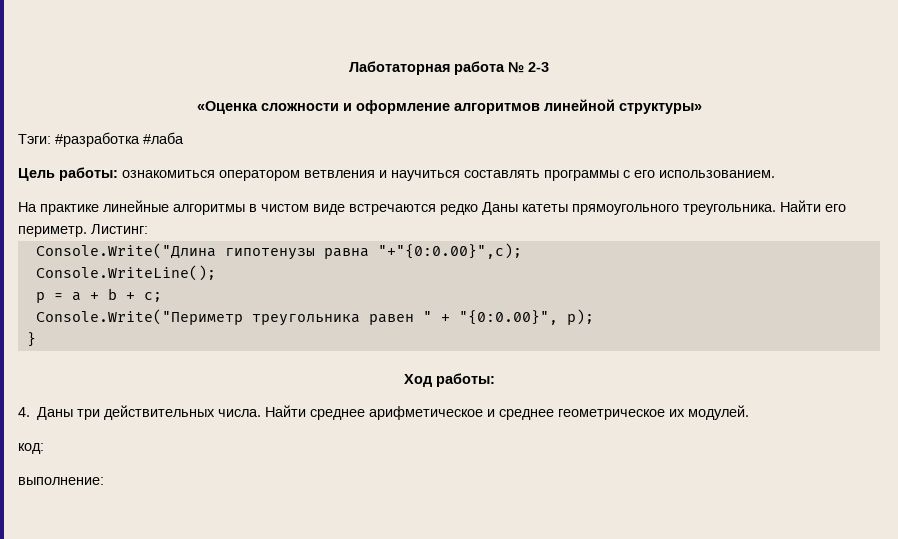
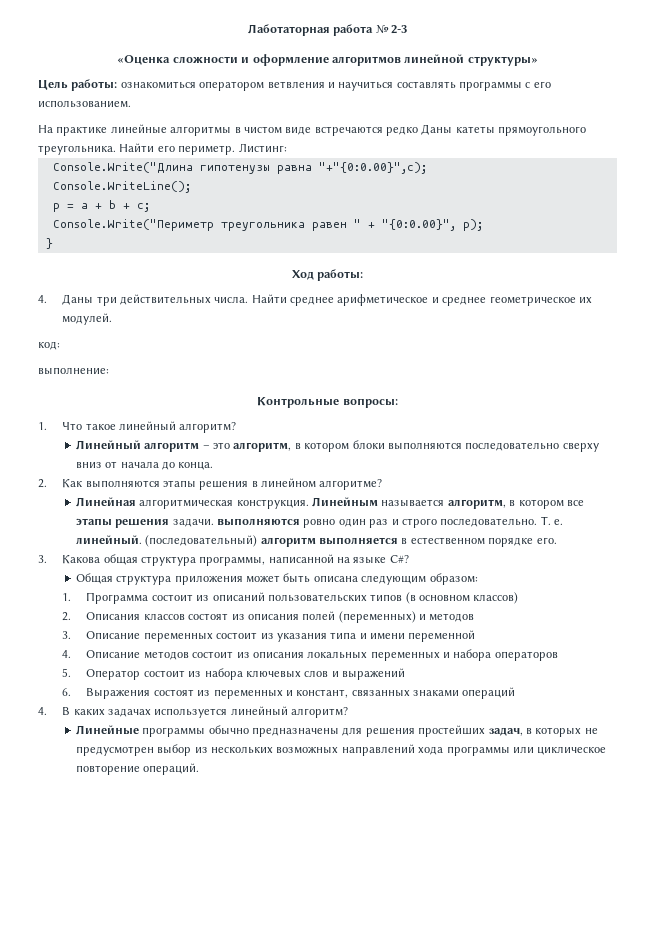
[18,132,184,147] // Тэги: #разработка #лаба -> (538, 61) none
(104, 481) none -> [257,397,398,408] [38,421,237,433] [75,440,599,452] [75,461,214,470] [38,478,383,490] [75,497,584,509] [75,516,564,528] [75,535,557,547] [38,554,409,566] [75,573,478,585] [62,592,519,604] [62,611,475,623] [62,630,476,642] [62,649,558,661] [62,668,406,680] [62,687,516,699] [38,706,349,718] [75,725,598,737] [75,744,607,756] [75,763,200,775] // Контрольные вопросы: // 1. Что такое линейный алгоритм? // Линейный алгоритм – это алгоритм, в котором блоки выполняются последовательно сверху вниз от начала до конца. // 2. Как выполняются этапы решения в линейном алгоритме? // Линейная алгоритмическая конструкция. Линейным называется алгоритм, в котором все этапы решения задачи. выполняются ровно один раз и строго последовательно. Т. е. линейный. (последовательный) алгоритм выполняется в естественном порядке его. // 3. Какова общая структура программы, написанной на языке C#? // Общая структура приложения может быть описана следующим образом: // 1. Программа состоит из описаний пользовательских типов (в основном классов) // 2. Описания классов состоят из описания полей (переменных) и методов // 3. Описание переменных состоит из указания типа и имени переменной // 4. Описание методов состоит из описания локальных переменных и набора операторов // 5. Оператор состоит из набора ключевых слов и выражений // 6. Выражения состоят из переменных и констант, связанных знаками операций // 4. В каких задачах используется линейный алгоритм? // Линейные программы обычно предназначены для решения простейших задач, в которых не предусмотрен выбор из нескольких возможных направлений хода программы или циклическое повторение операций.

